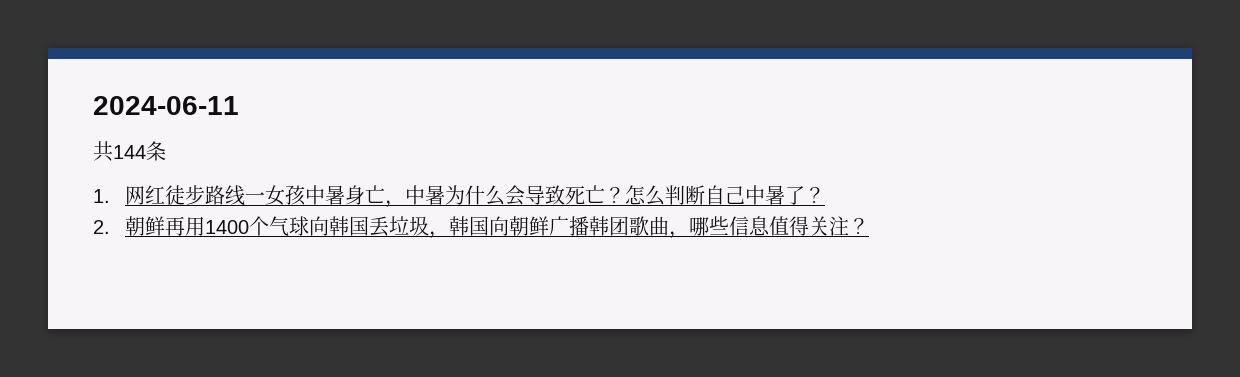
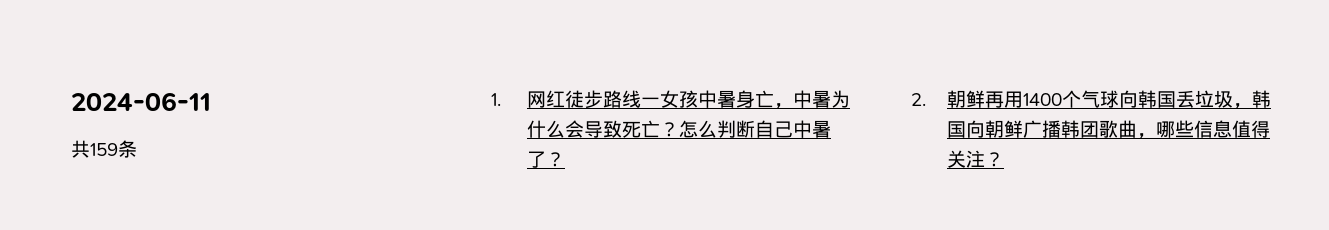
[113,145,146,159] 144 -> [90,143,118,156] 159

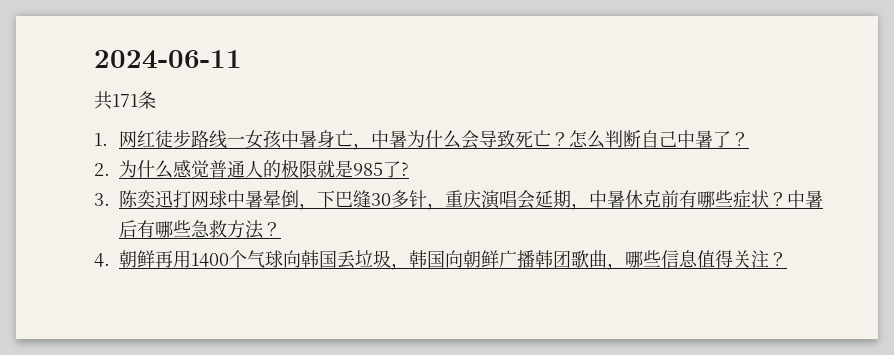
[90,143,118,156] 159 -> [112,94,138,107] 171
(926, 99) none -> [119,159,410,179] [94,190,824,210] [119,220,282,239] [94,253,110,267] 为什么感觉普通人的极限就是985了? // 3.陈奕迅打网球中暑晕倒，下巴缝30多针，重庆演唱会延期，中暑休克前有哪些症状？中暑后有哪些急救方法？ // 4.

